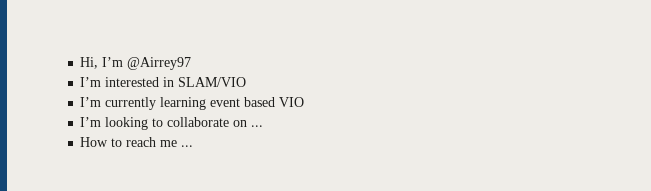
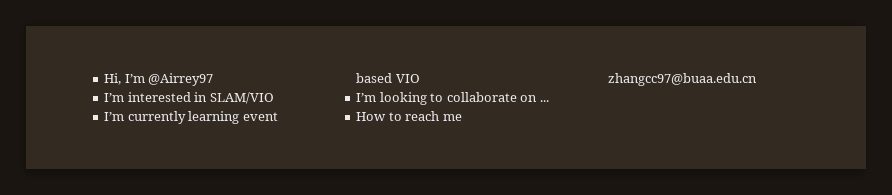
[181,145,194,147] ... -> [608,73,758,86] zhangcc97@buaa.edu.cn

